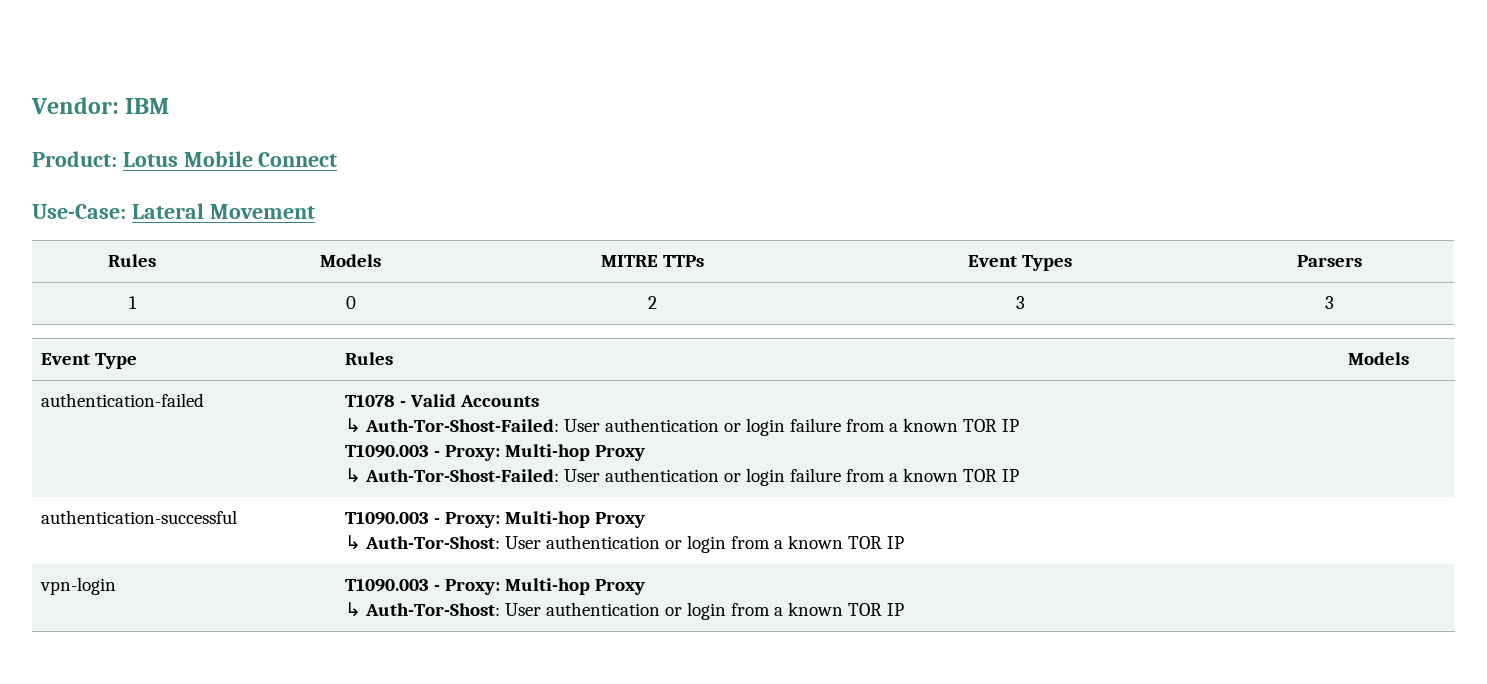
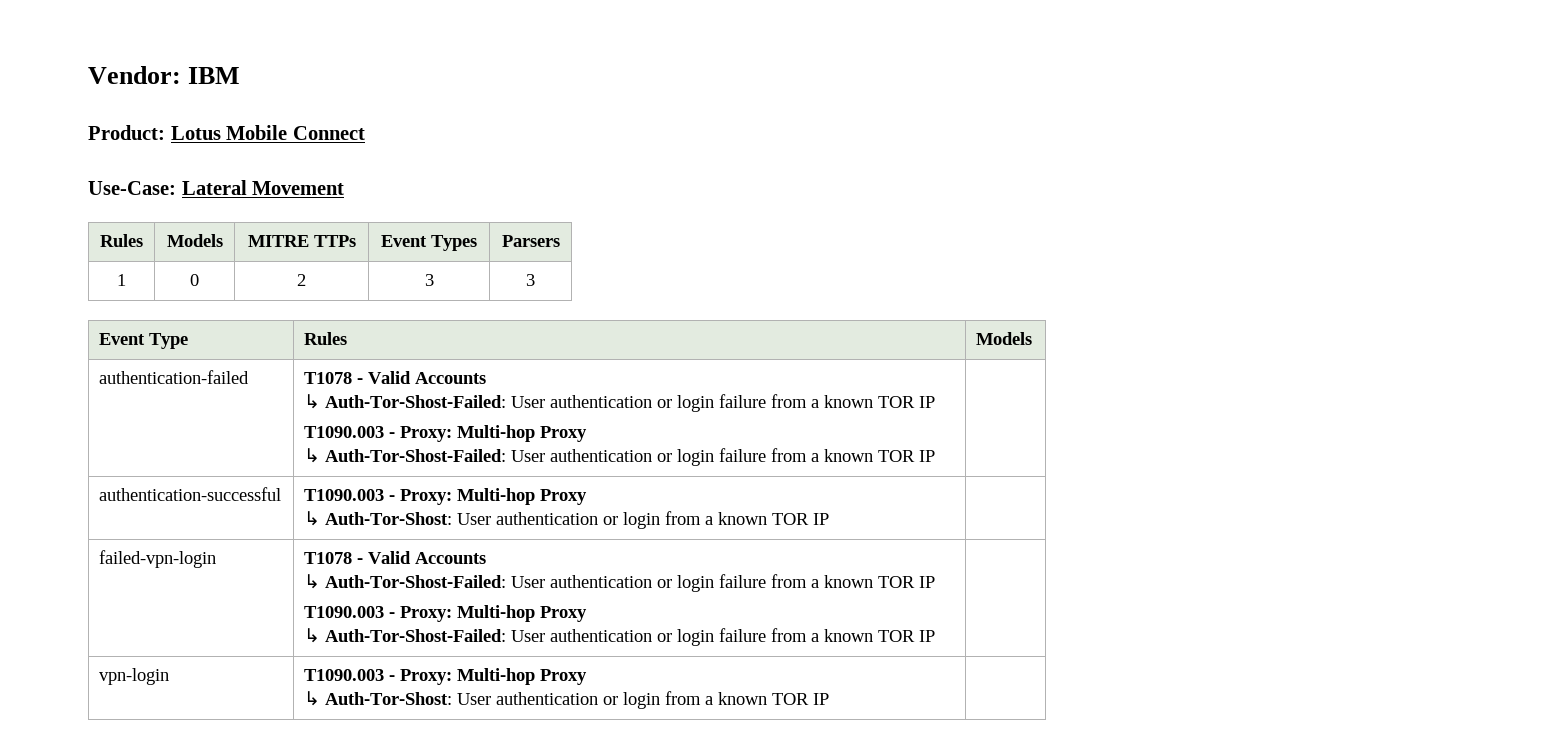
(905, 542) none -> [99,550,217,568] [304,551,487,564] [304,574,936,592] [304,605,588,622] [304,628,936,646] // failed-vpn-login | T1078 - Valid Accounts // ↳ Auth-Tor-Shost-Failed: User authentication or login failure from a known TOR IP // T1090.003 - Proxy: Multi-hop Proxy // ↳ Auth-Tor-Shost-Failed: User authentication or login failure from a known TOR IP |

